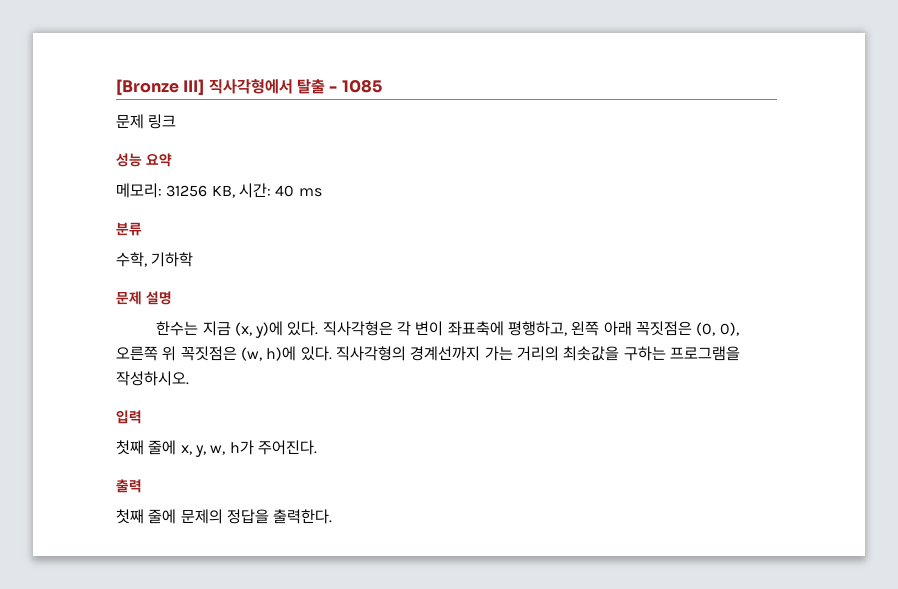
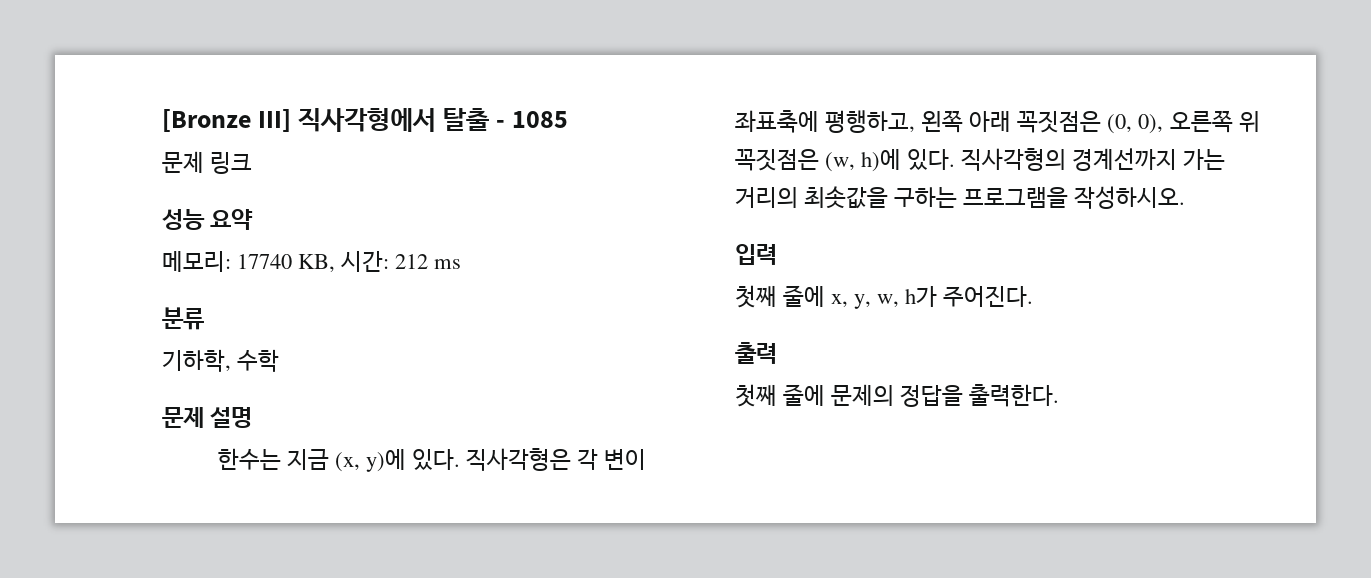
[166,185,208,197] 31256 -> [237,254,293,269] 17740
[275,185,295,197] 40 -> [395,254,429,269] 212
[116,252,194,267] 수학, 기하학 -> [162,349,280,372] 기하학, 수학

